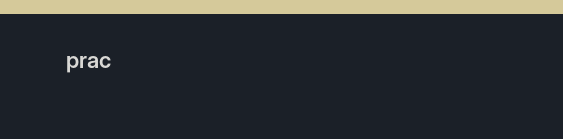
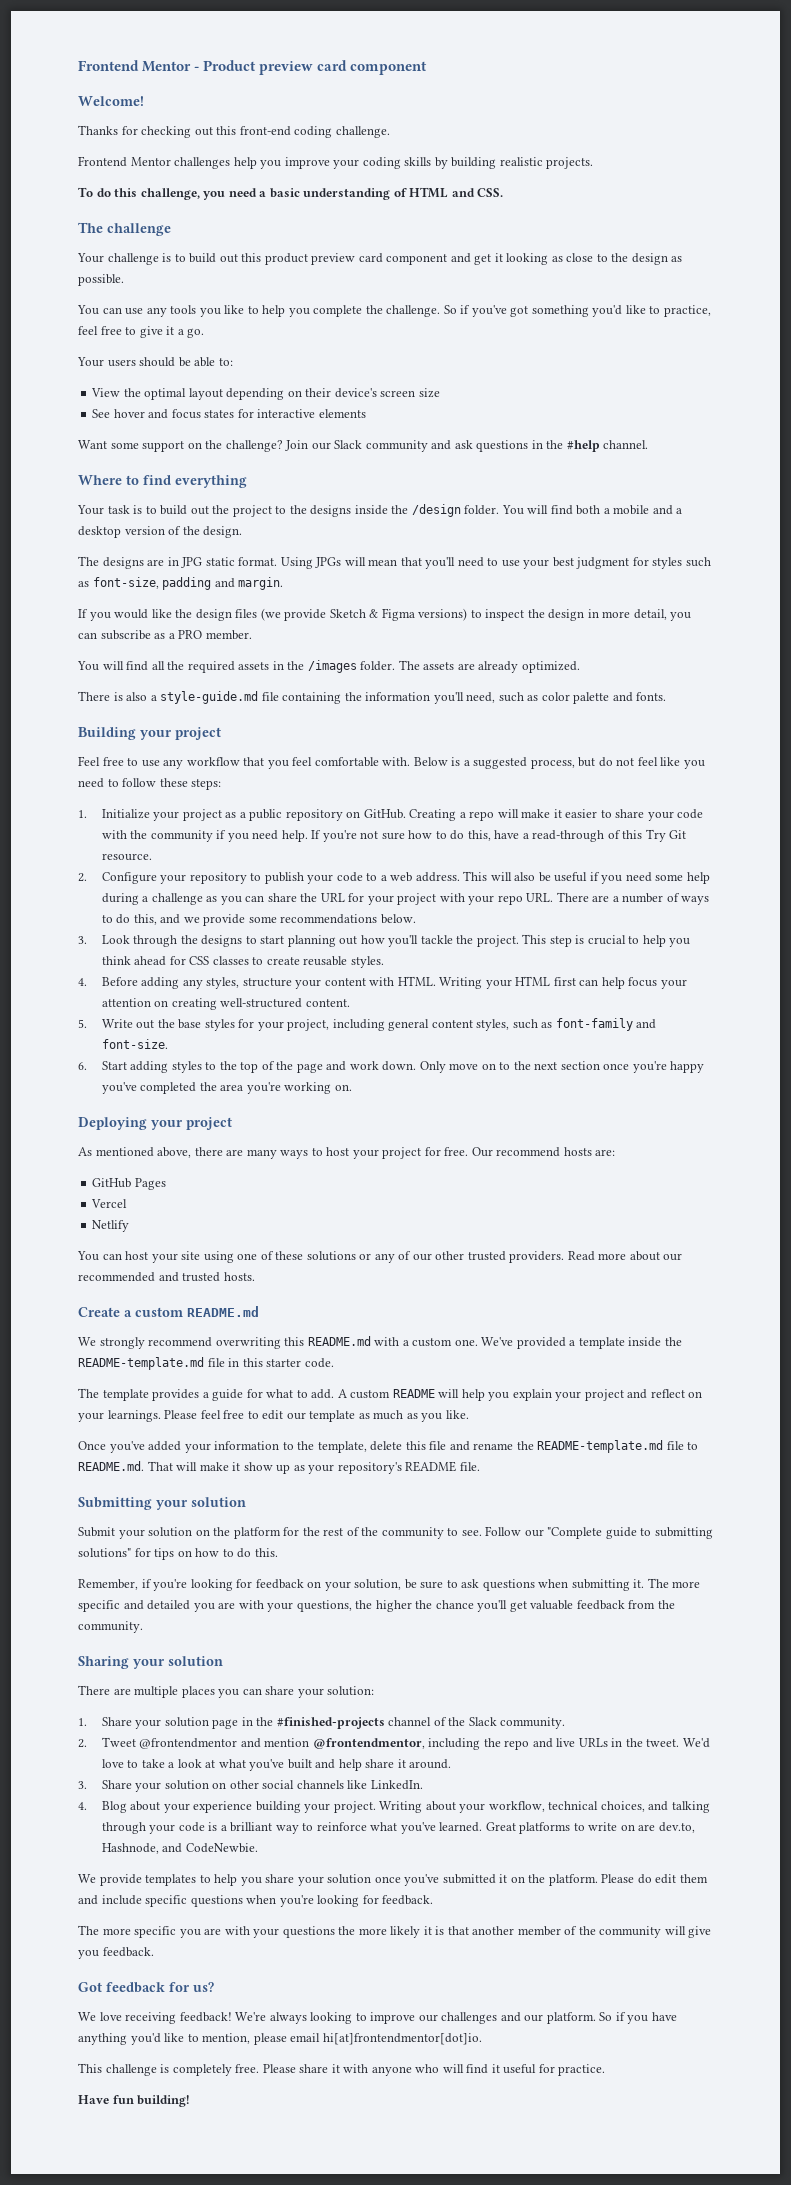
[66,56,111,73] prac -> [78,60,428,75] [78,96,144,106] [78,125,390,138] [78,156,594,169] [78,187,504,200] [78,222,171,236] [77,253,683,265] [78,274,124,286] [77,305,711,317] [78,326,205,338] [77,357,233,367] [91,388,440,400] [92,409,366,419] [78,440,649,452] [78,475,247,488] [77,504,683,517] [78,526,243,538] [78,556,711,569] [78,577,284,590] [78,608,692,621] [78,630,252,640] [77,660,580,673] [78,691,667,704] [78,727,221,740] [78,756,705,769] [78,778,222,790] [78,809,704,821] [101,829,687,842] [101,853,152,861] [78,871,710,884] [101,892,710,905] [101,914,416,926] [78,934,691,947] [101,956,384,968] [78,976,687,989] [101,998,350,1010] [78,1018,657,1031] [101,1039,168,1049] [78,1061,705,1073] [101,1082,352,1094] [78,1117,232,1130] [78,1147,616,1159] [92,1178,166,1190] [91,1199,128,1208] [92,1220,130,1232] [77,1251,683,1263] [78,1272,255,1282] [78,1306,259,1317] [78,1336,682,1349] [78,1357,334,1370] [78,1388,703,1401] [78,1410,469,1422] [78,1440,699,1453] [78,1461,480,1474] [78,1497,246,1510] [78,1526,713,1539] [78,1548,278,1560] [78,1578,701,1591] [78,1600,675,1612] [78,1621,143,1633] [78,1656,223,1669] [78,1685,375,1698] [78,1717,566,1729] [78,1737,710,1750] [101,1759,452,1771] [78,1780,423,1792] [78,1801,710,1813] [101,1822,695,1834] [101,1843,258,1854] [78,1874,708,1886] [78,1895,434,1907] [78,1925,712,1938] [78,1947,154,1959] [78,1982,214,1993] [78,2012,677,2024] [78,2033,482,2045] [78,2063,606,2076] [78,2095,190,2107] Frontend Mentor - Product preview card component // Welcome! // Thanks for checking out this front-end coding challenge. // Frontend Mentor challenges help you improve your coding skills by building realistic projects. // To do this challenge, you need a basic understanding of HTML and CSS. // The challenge // Your challenge is to build out this product preview card component and get it looking as close to the design as possible. // You can use any tools you like to help you complete the challenge. So if you've got something you'd like to practice, feel free to give it a go. // Your users should be able to: // View the optimal layout depending on their device's screen size // See hover and focus states for interactive elements // Want some support on the challenge? Join our Slack community and ask questions in the #help channel. // Where to find everything // Your task is to build out the project to the designs inside the /design folder. You will find both a mobile and a desktop version of the design. // The designs are in JPG static format. Using JPGs will mean that you'll need to use your best judgment for styles such as font-size, padding and margin. // If you would like the design files (we provide Sketch & Figma versions) to inspect the design in more detail, you can subscribe as a PRO member. // You will find all the required assets in the /images folder. The assets are already optimized. // There is also a style-guide.md file containing the information you'll need, such as color palette and fonts. // Building your project // Feel free to use any workflow that you feel comfortable with. Below is a suggested process, but do not feel like you need to follow these steps: // 1. Initialize your project as a public repository on GitHub. Creating a repo will make it easier to share your code with the community if you need help. If you're not sure how to do this, have a read-through of this Try Git resource. // 2. Configure your repository to publish your code to a web address. This will also be useful if you need some help during a challenge as you can share the URL for your project with your repo URL. There are a number of ways to do this, and we provide some recommendations below. // 3. Look through the designs to start planning out how you'll tackle the project. This step is crucial to help you think ahead for CSS classes to create reusable styles. // 4. Before adding any styles, structure your content with HTML. Writing your HTML first can help focus your attention on creating well-structured content. // 5. Write out the base styles for your project, including general content styles, such as font-family and font-size. // 6. Start adding styles to the top of the page and work down. Only move on to the next section once you're happy you've completed the area you're working on. // Deploying your project // As mentioned above, there are many ways to host your project for free. Our recommend hosts are: // GitHub Pages // Vercel // Netlify // You can host your site using one of these solutions or any of our other trusted providers. Read more about our recommended and trusted hosts. // Create a custom README.md // We strongly recommend overwriting this README.md with a custom one. We've provided a template inside the README-template.md file in this starter code. // The template provides a guide for what to add. A custom README will help you explain your project and reflect on your learnings. Please feel free to edit our template as much as you like. // Once you've added your information to the template, delete this file and rename the README-template.md file to README.md. That will make it show up as your repository's README file. // Submitting your solution // Submit your solution on the platform for the rest of the community to see. Follow our "Complete guide to submitting solutions" for tips on how to do this. // Remember, if you're looking for feedback on your solution, be sure to ask questions when submitting it. The more specific and detailed you are with your questions, the higher the chance you'll get valuable feedback from the community. // Sharing your solution // There are multiple places you can share your solution: // 1. Share your solution page in the #finished-projects channel of the Slack community. // 2. Tweet @frontendmentor and mention @frontendmentor, including the repo and live URLs in the tweet. We'd love to take a look at what you've built and help share it around. // 3. Share your solution on other social channels like LinkedIn. // 4. Blog about your experience building your project. Writing about your workflow, technical choices, and talking through your code is a brilliant way to reinforce what you've learned. Great platforms to write on are dev.to, Hashnode, and CodeNewbie. // We provide templates to help you share your solution once you've submitted it on the platform. Please do edit them and include specific questions when you're looking for feedback. // The more specific you are with your questions the more likely it is that another member of the community will give you feedback. // Got feedback for us? // We love receiving feedback! We're always looking to improve our challenges and our platform. So if you have anything you'd like to mention, please email hi[at]frontendmentor[dot]io. // This challenge is completely free. Please share it with anyone who will find it useful for practice. // Have fun building!

